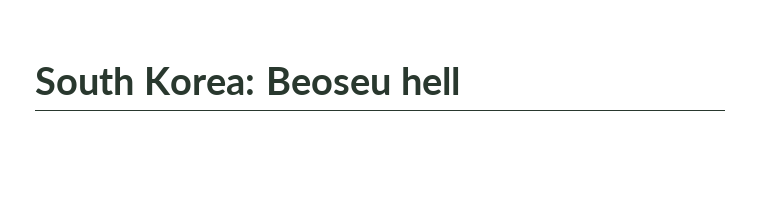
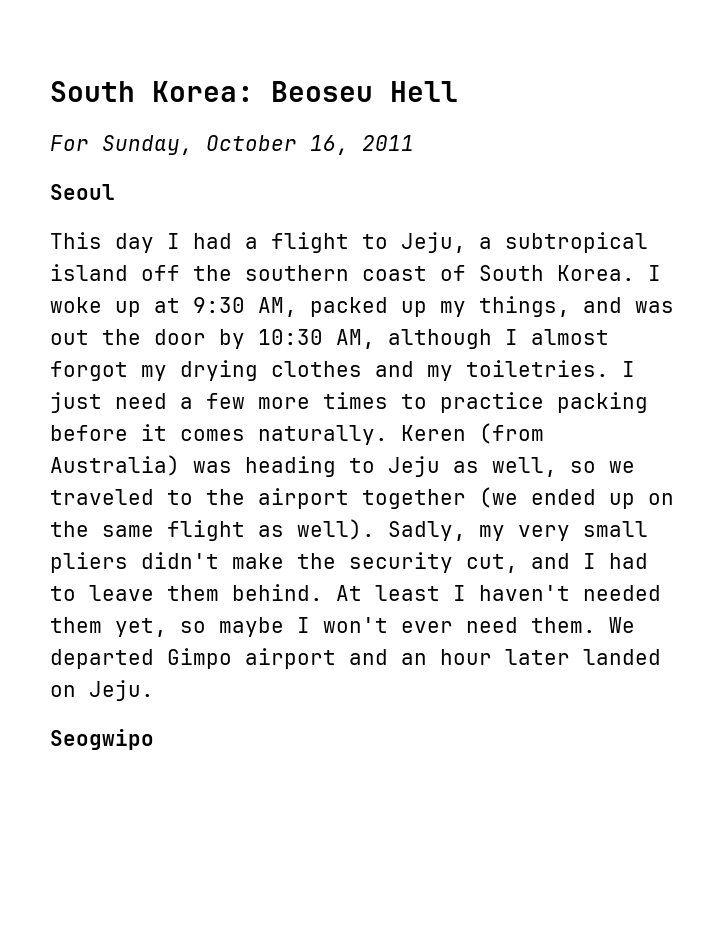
[400,67,460,95] hell -> [390,81,458,102] [50,135,414,155] [50,184,115,200] [50,232,648,253] [50,264,661,281] [50,296,674,317] [50,329,609,349] [50,360,635,381] [50,392,648,413] [50,423,544,445] [50,455,635,477] [50,487,674,509] [50,519,648,541] [50,552,648,573] [50,584,661,601] [50,617,635,637] [50,648,661,669] [50,680,154,701] [50,729,154,750] Hell // For Sunday, October 16, 2011 // Seoul // This day I had a flight to Jeju, a subtropical island off the southern coast of South Korea. I woke up at 9:30 AM, packed up my things, and was out the door by 10:30 AM, although I almost forgot my drying clothes and my toiletries. I just need a few more times to practice packing before it comes naturally. Keren (from Australia) was heading to Jeju as well, so we traveled to the airport together (we ended up on the same flight as well). Sadly, my very small pliers didn't make the security cut, and I had to leave them behind. At least I haven't needed them yet, so maybe I won't ever need them. We departed Gimpo airport and an hour later landed on Jeju. // Seogwipo

